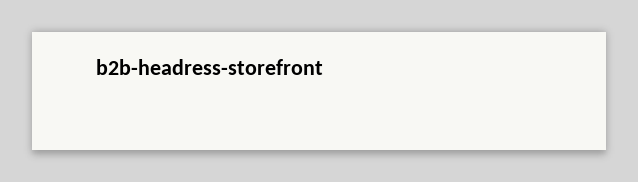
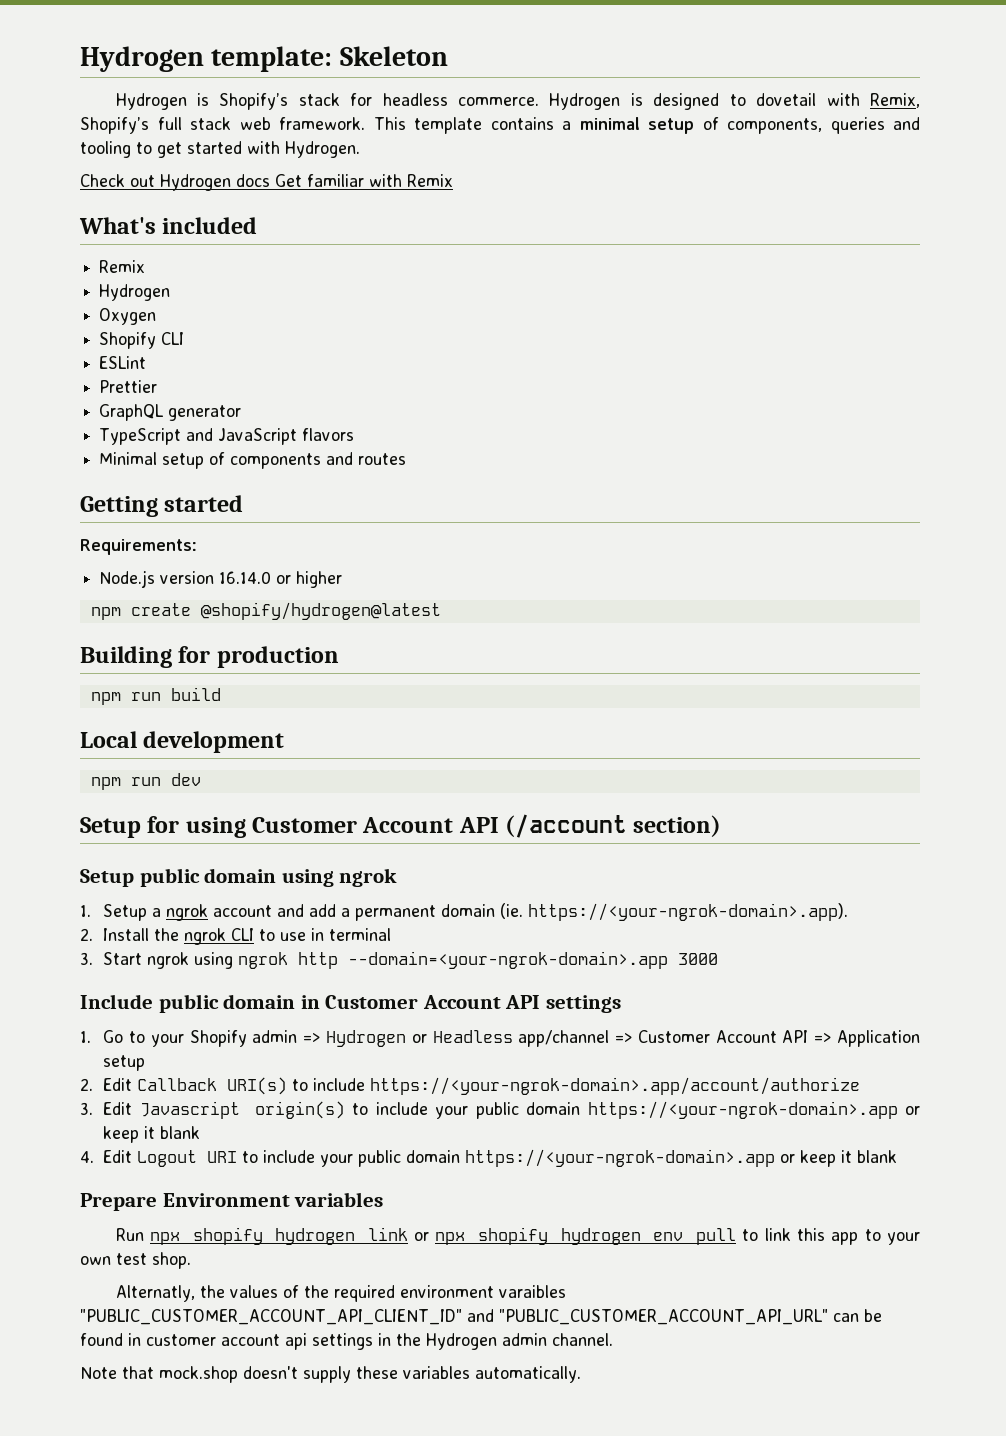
[96,59,323,75] b2b-headress-storefront -> [80,46,448,72] [115,93,921,110] [80,117,920,134] [80,141,360,158] [80,174,453,191] [79,217,258,234] [99,260,146,273] [99,284,171,301] [99,308,157,325] [99,332,185,349] [99,356,147,369] [99,380,158,393] [99,404,242,421] [99,428,355,445] [99,452,407,469] [80,495,244,517] [80,539,197,555] [99,570,343,588] [90,602,441,620] [80,646,339,668] [90,687,221,705] [80,731,285,753] [90,773,201,790] [80,814,722,838] [80,868,398,887] [80,903,849,921] [80,928,392,945] [80,951,719,969] [80,994,621,1013] [80,1030,920,1047] [103,1055,146,1071] [80,1077,861,1095] [80,1101,920,1119] [103,1126,201,1143] [80,1149,898,1167] [80,1192,384,1211] [115,1227,920,1245] [80,1252,191,1269] [115,1285,566,1302] [80,1309,882,1325] [80,1333,613,1350] [80,1366,581,1383] Hydrogen template: Skeleton // Hydrogen is Shopify’s stack for headless commerce. Hydrogen is designed to dovetail with Remix, Shopify’s full stack web framework. This template contains a minimal setup of components, queries and tooling to get started with Hydrogen. // Check out Hydrogen docs Get familiar with Remix // What's included // Remix // Hydrogen // Oxygen // Shopify CLI // ESLint // Prettier // GraphQL generator // TypeScript and JavaScript flavors // Minimal setup of components and routes // Getting started // Requirements: // Node.js version 16.14.0 or higher // npm create @shopify/hydrogen@latest // Building for production // npm run build // Local development // npm run dev // Setup for using Customer Account API (/account section) // Setup public domain using ngrok // 1. Setup a ngrok account and add a permanent domain (ie. https://<your-ngrok-domain>.app). // 2. Install the ngrok CLI to use in terminal // 3. Start ngrok using ngrok http --domain=<your-ngrok-domain>.app 3000 // Include public domain in Customer Account API settings // 1. Go to your Shopify admin => Hydrogen or Headless app/channel => Customer Account API => Application setup // 2. Edit Callback URI(s) to include https://<your-ngrok-domain>.app/account/authorize // 3. Edit Javascript origin(s) to include your public domain https://<your-ngrok-domain>.app or keep it blank // 4. Edit Logout URI to include your public domain https://<your-ngrok-domain>.app or keep it blank // Prepare Environment variables // Run npx shopify hydrogen link or npx shopify hydrogen env pull to link this app to your own test shop. // Alternatly, the values of the required environment varaibles "PUBLIC_CUSTOMER_ACCOUNT_API_CLIENT_ID" and "PUBLIC_CUSTOMER_ACCOUNT_API_URL" can be found in customer account api settings in the Hydrogen admin channel. // Note that mock.shop doesn't supply these variables automatically.

